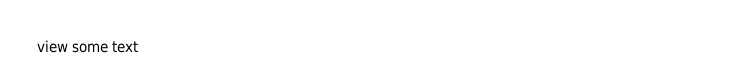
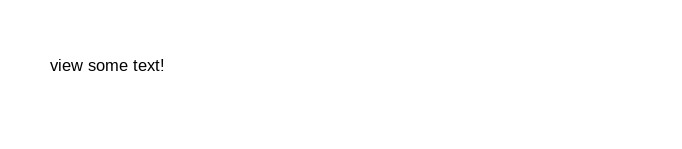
[112,41,139,53] text -> [133,59,165,71] text!

